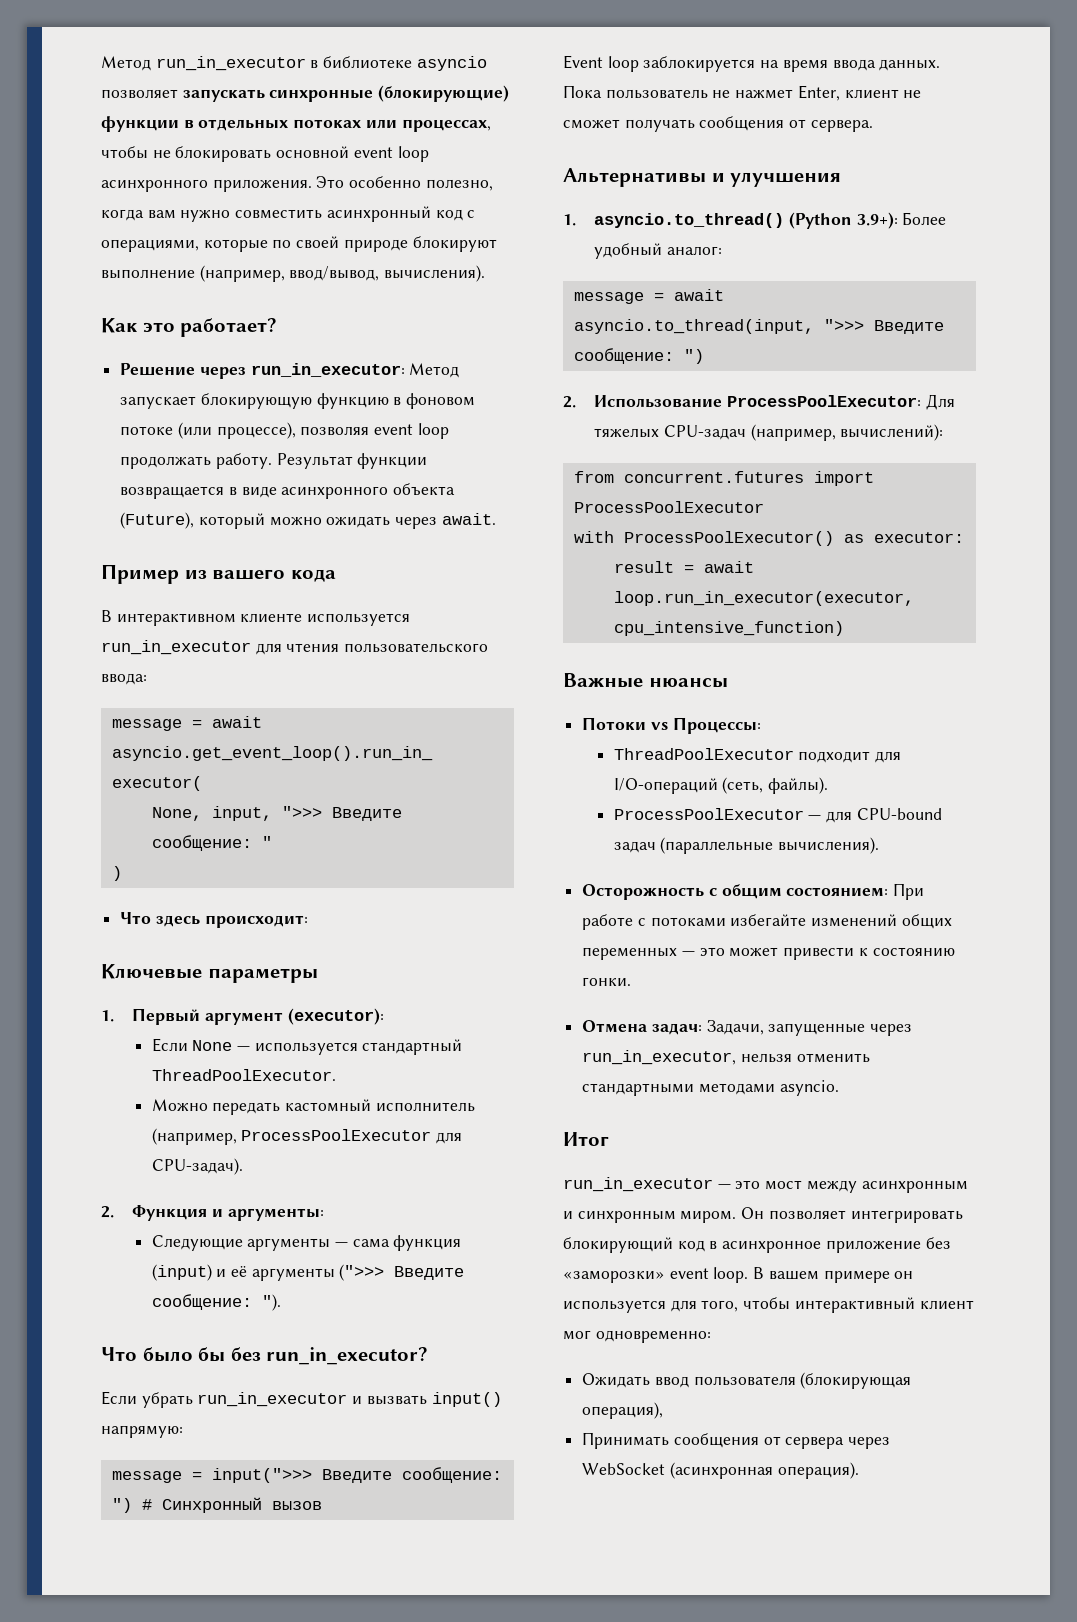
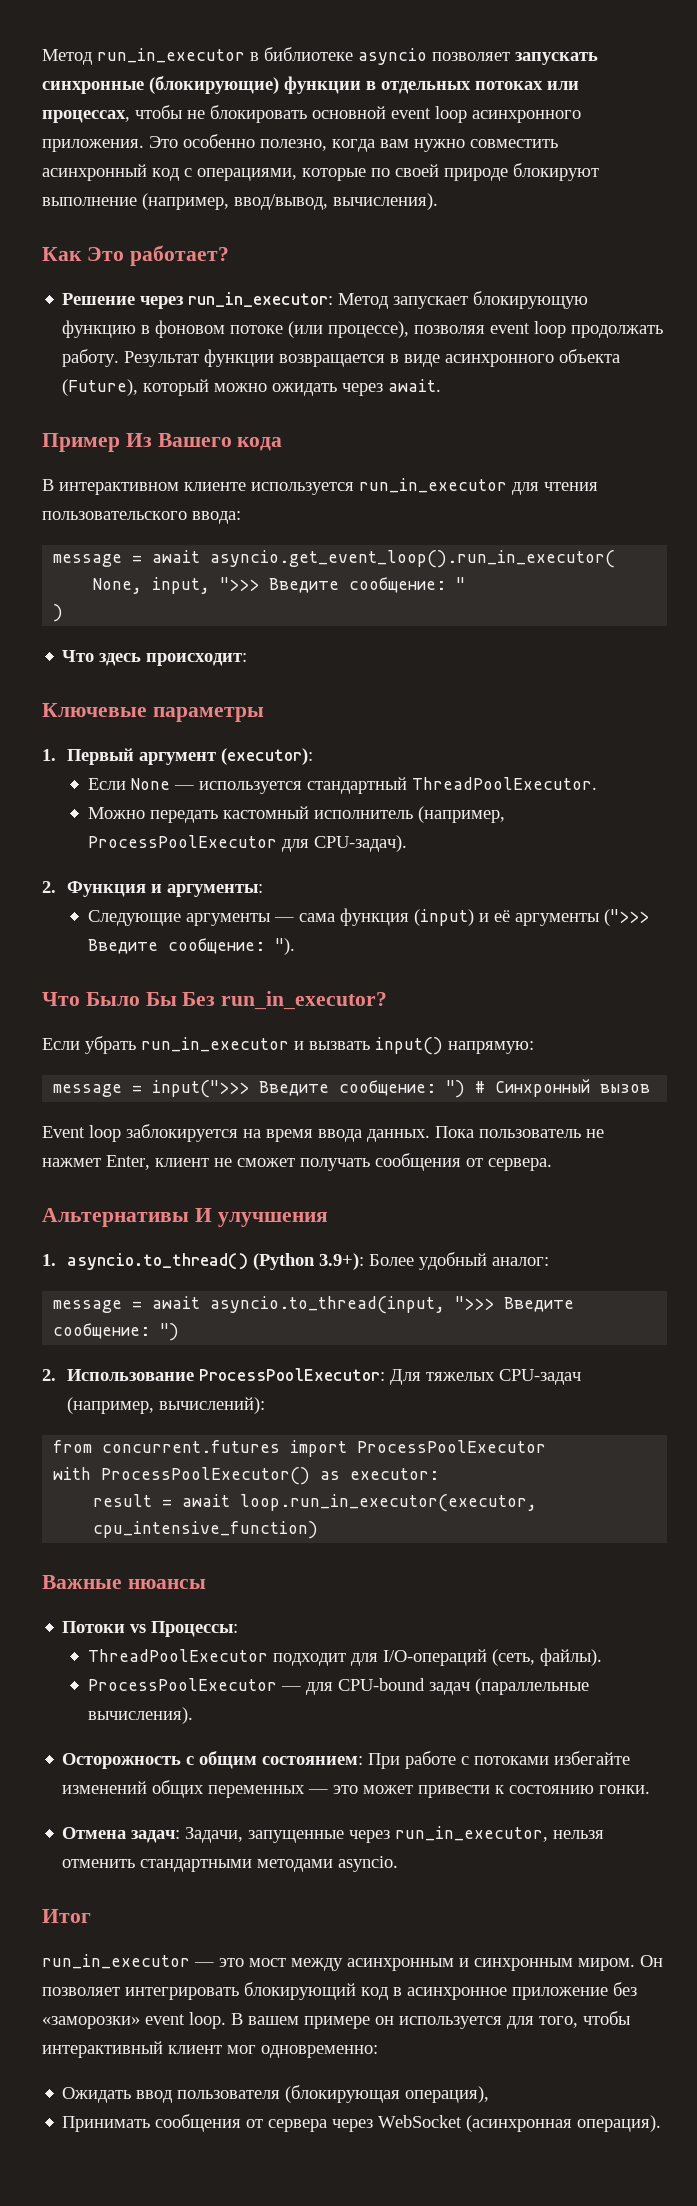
[142,322,175,332] это -> [86,247,124,261] Это
[184,569,286,580] из вашего -> [125,433,232,447] Из Вашего
[142,1347,261,1362] было бы без -> [85,992,216,1006] Было Бы Без
[711,173,725,182] и -> [194,1208,212,1222] И

